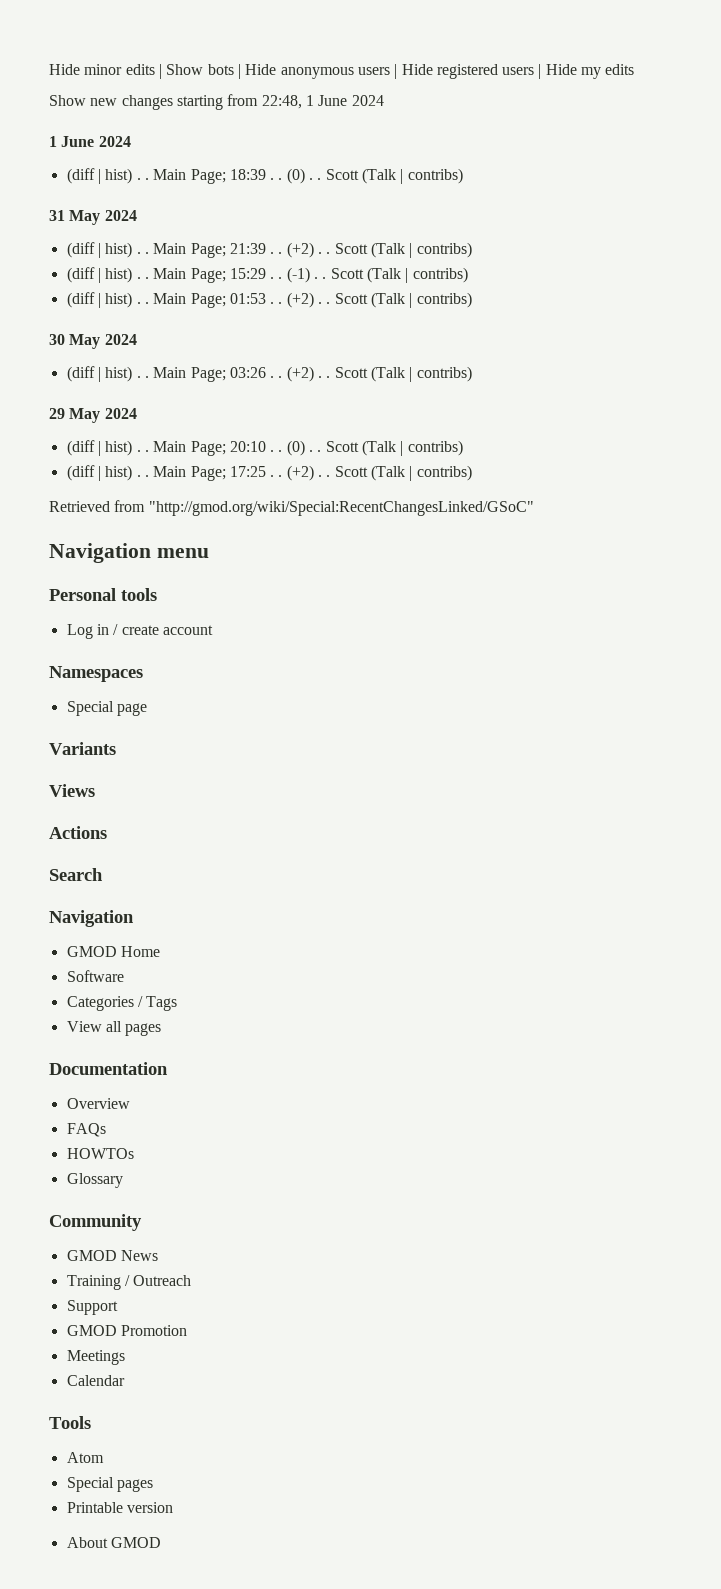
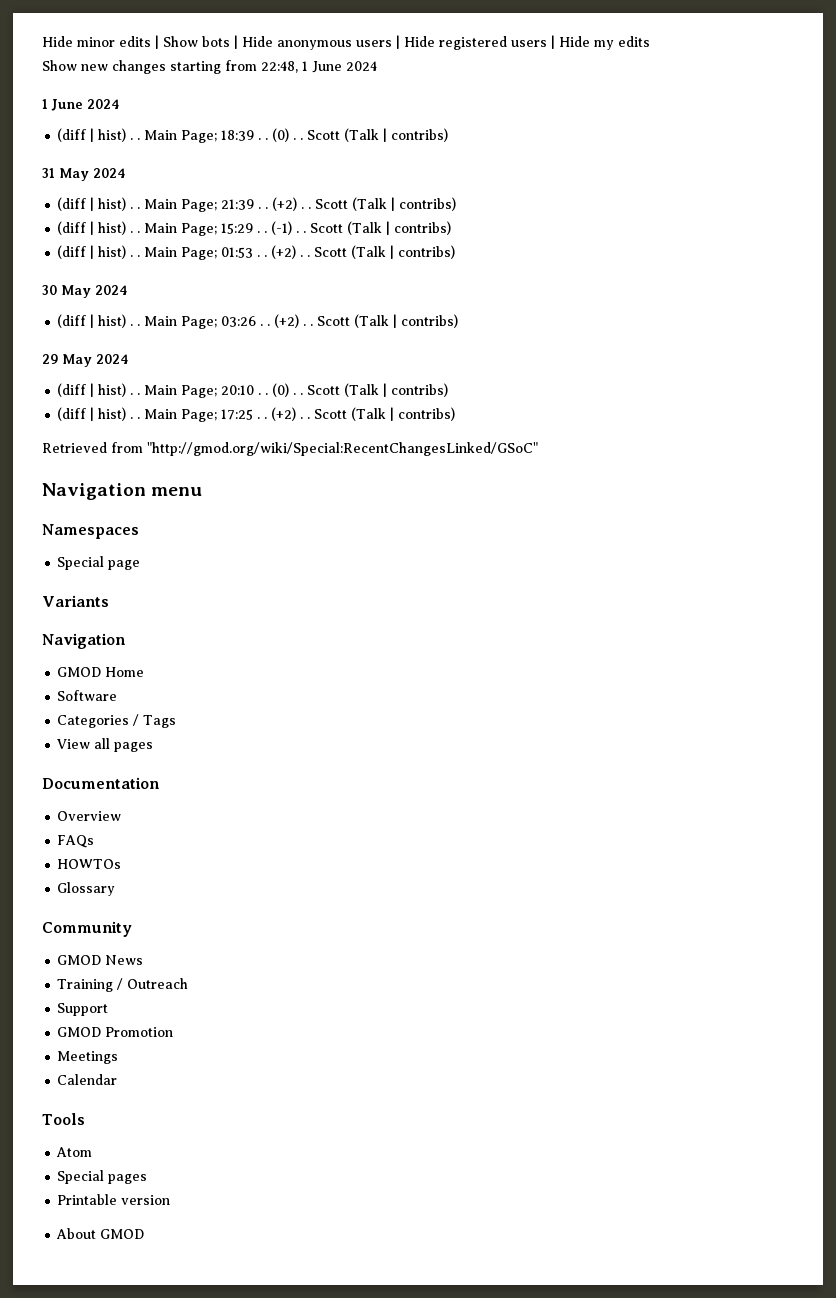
[49,588,157,601] [66,624,213,639] // Personal tools // Log in / create account -> (203, 491) none
[49,784,95,797] [49,826,107,839] [49,868,103,881] // Views // Actions // Search -> (109, 601) none

